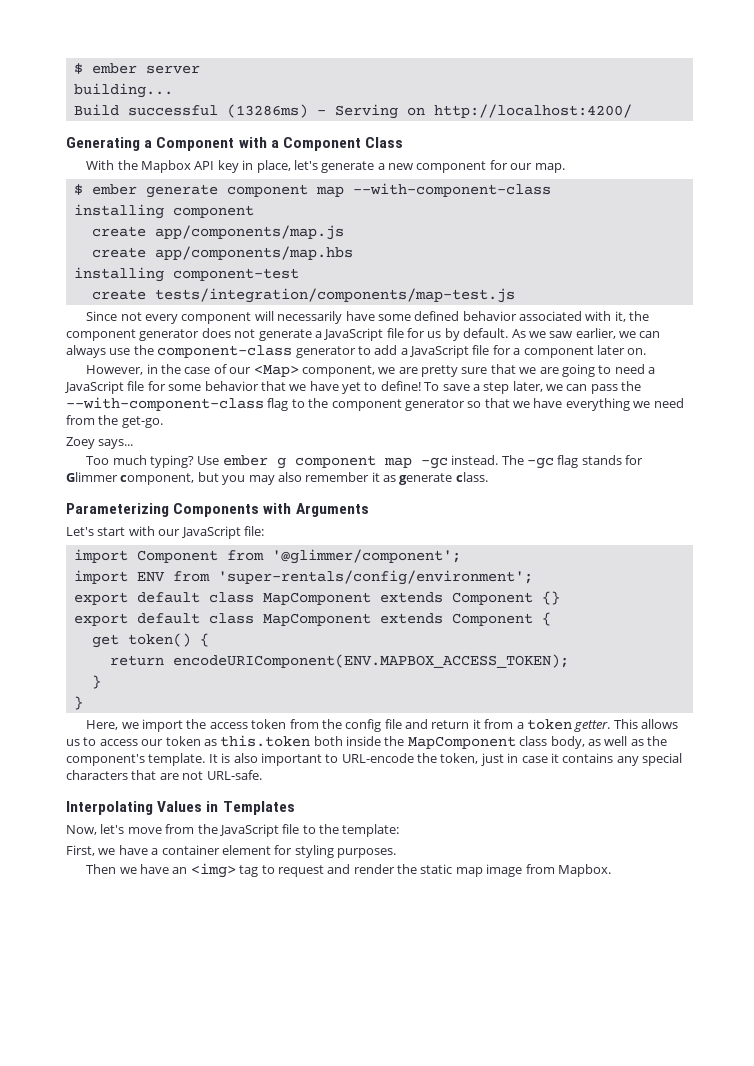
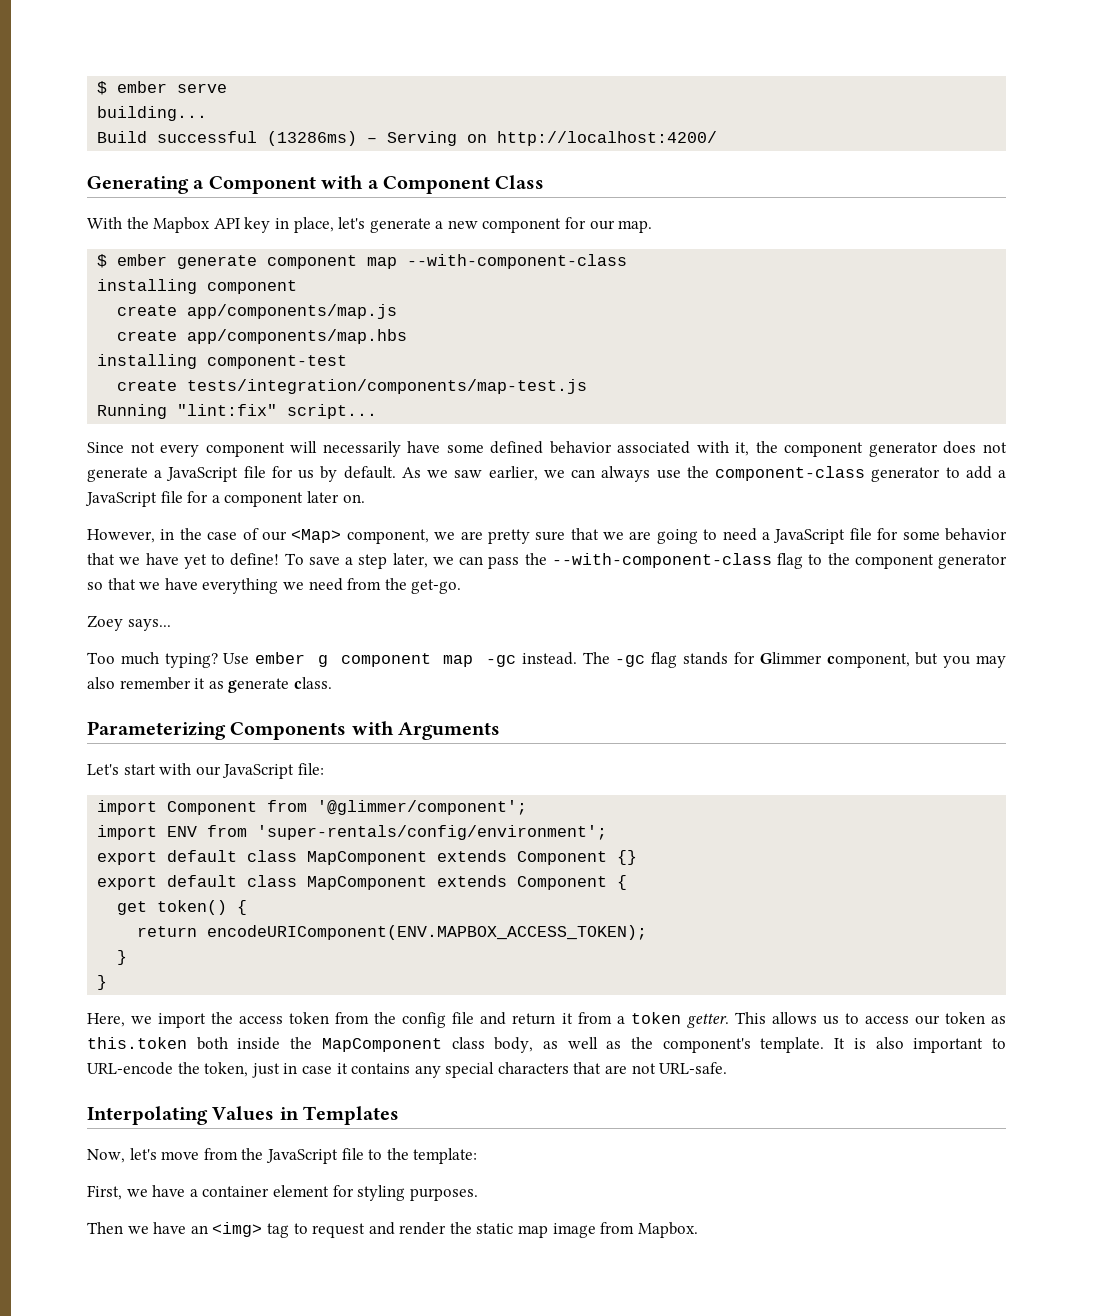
[73,63,200,74] $ ember server -> [97,81,228,95] $ ember serve
(515, 295) none -> [97,404,378,419] // Running "lint:fix" script...

